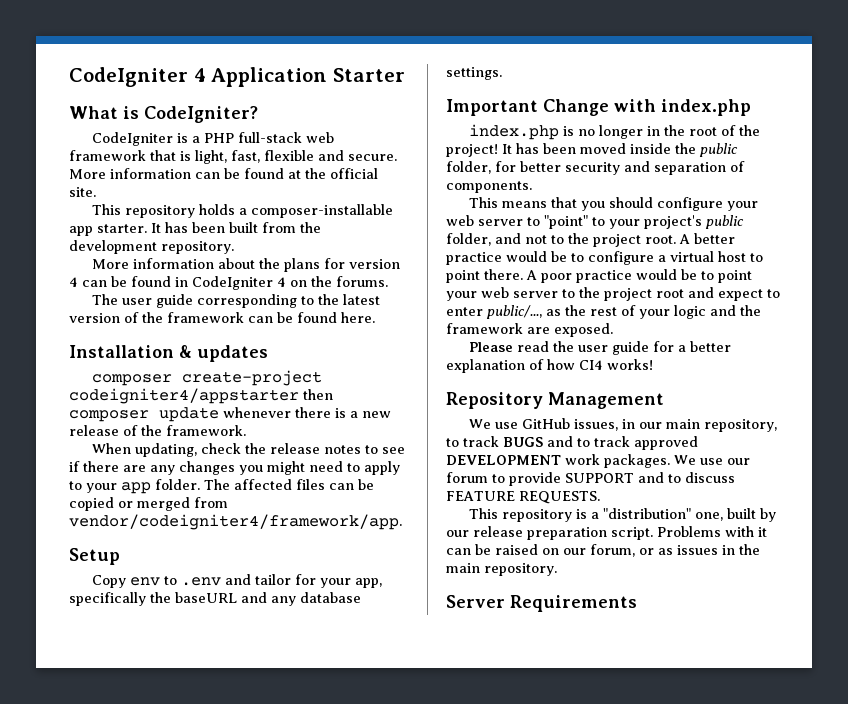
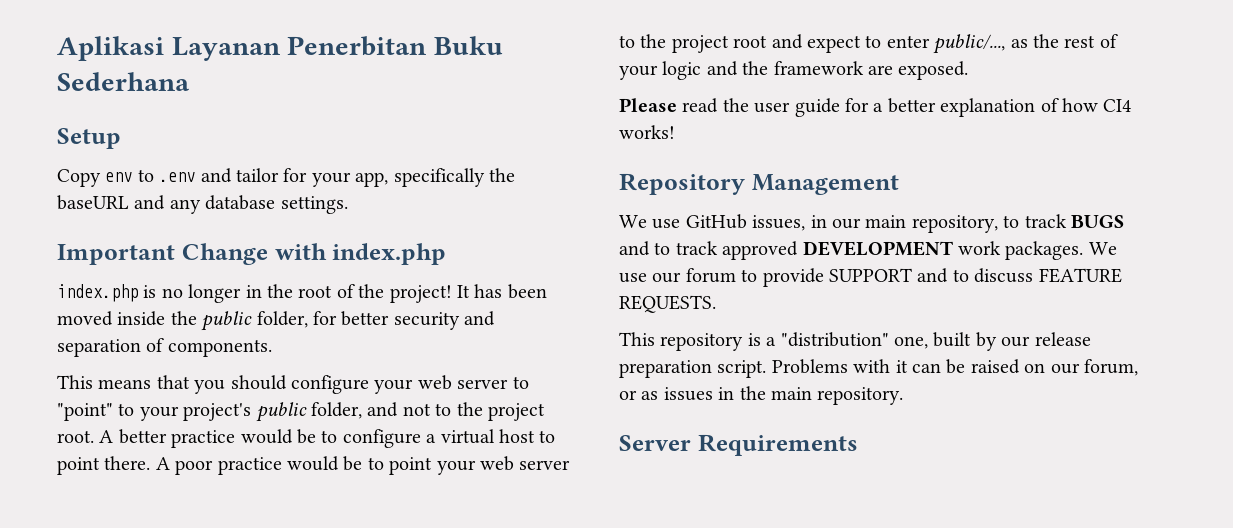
[69,67,405,87] [69,106,258,123] [92,132,335,146] [69,150,397,164] [69,168,378,179] [69,187,96,197] [92,204,394,218] [69,222,321,236] [69,240,234,254] [92,258,401,272] [69,276,388,290] [92,294,381,308] [69,312,375,323] [69,345,268,362] [92,370,323,386] [69,388,333,404] [69,407,391,422] [69,425,246,436] [92,443,406,457] [69,461,400,475] [69,479,374,494] [69,497,228,511] [69,514,402,530] CodeIgniter 4 Application Starter // What is CodeIgniter? // CodeIgniter is a PHP full-stack web framework that is light, fast, flexible and secure. More information can be found at the official site. // This repository holds a composer-installable app starter. It has been built from the development repository. // More information about the plans for version 4 can be found in CodeIgniter 4 on the forums. // The user guide corresponding to the latest version of the framework can be found here. // Installation & updates // composer create-project codeigniter4/appstarter then composer update whenever there is a new release of the framework. // When updating, check the release notes to see if there are any changes you might need to apply to your app folder. The affected files can be copied or merged from vendor/codeigniter4/framework/app. -> [57,36,503,61] [57,72,190,91] Aplikasi Layanan Penerbitan Buku Sederhana

